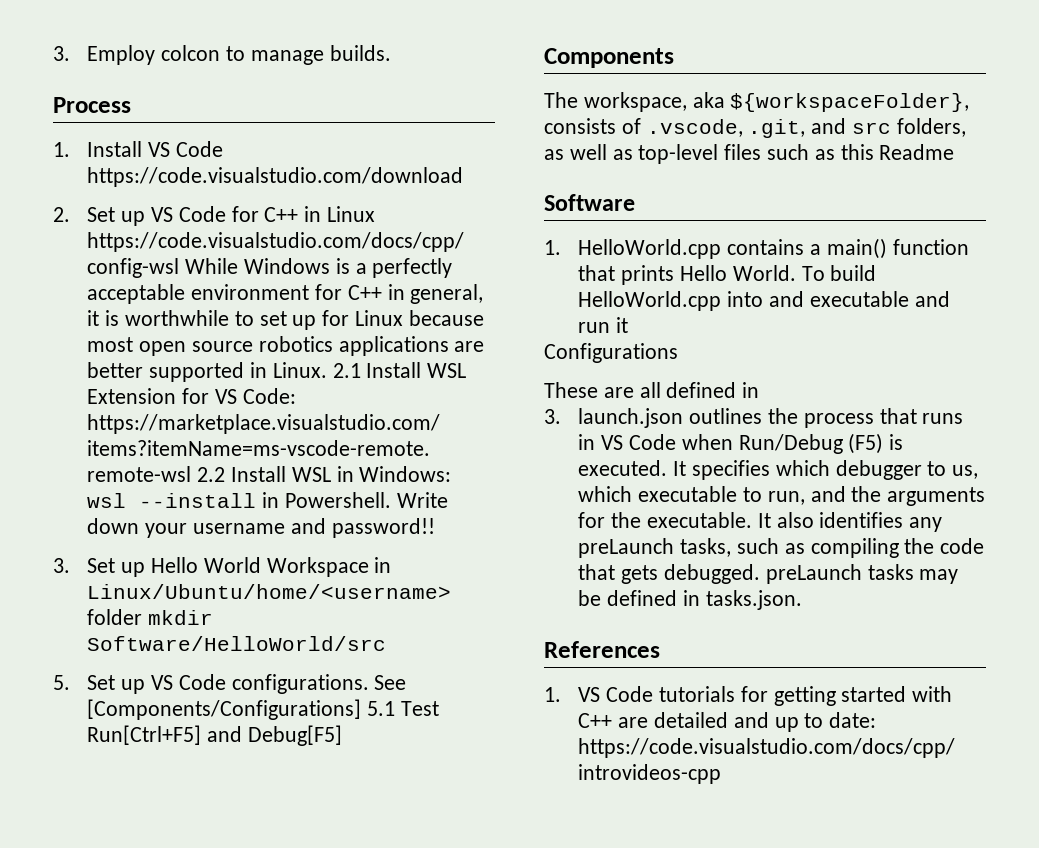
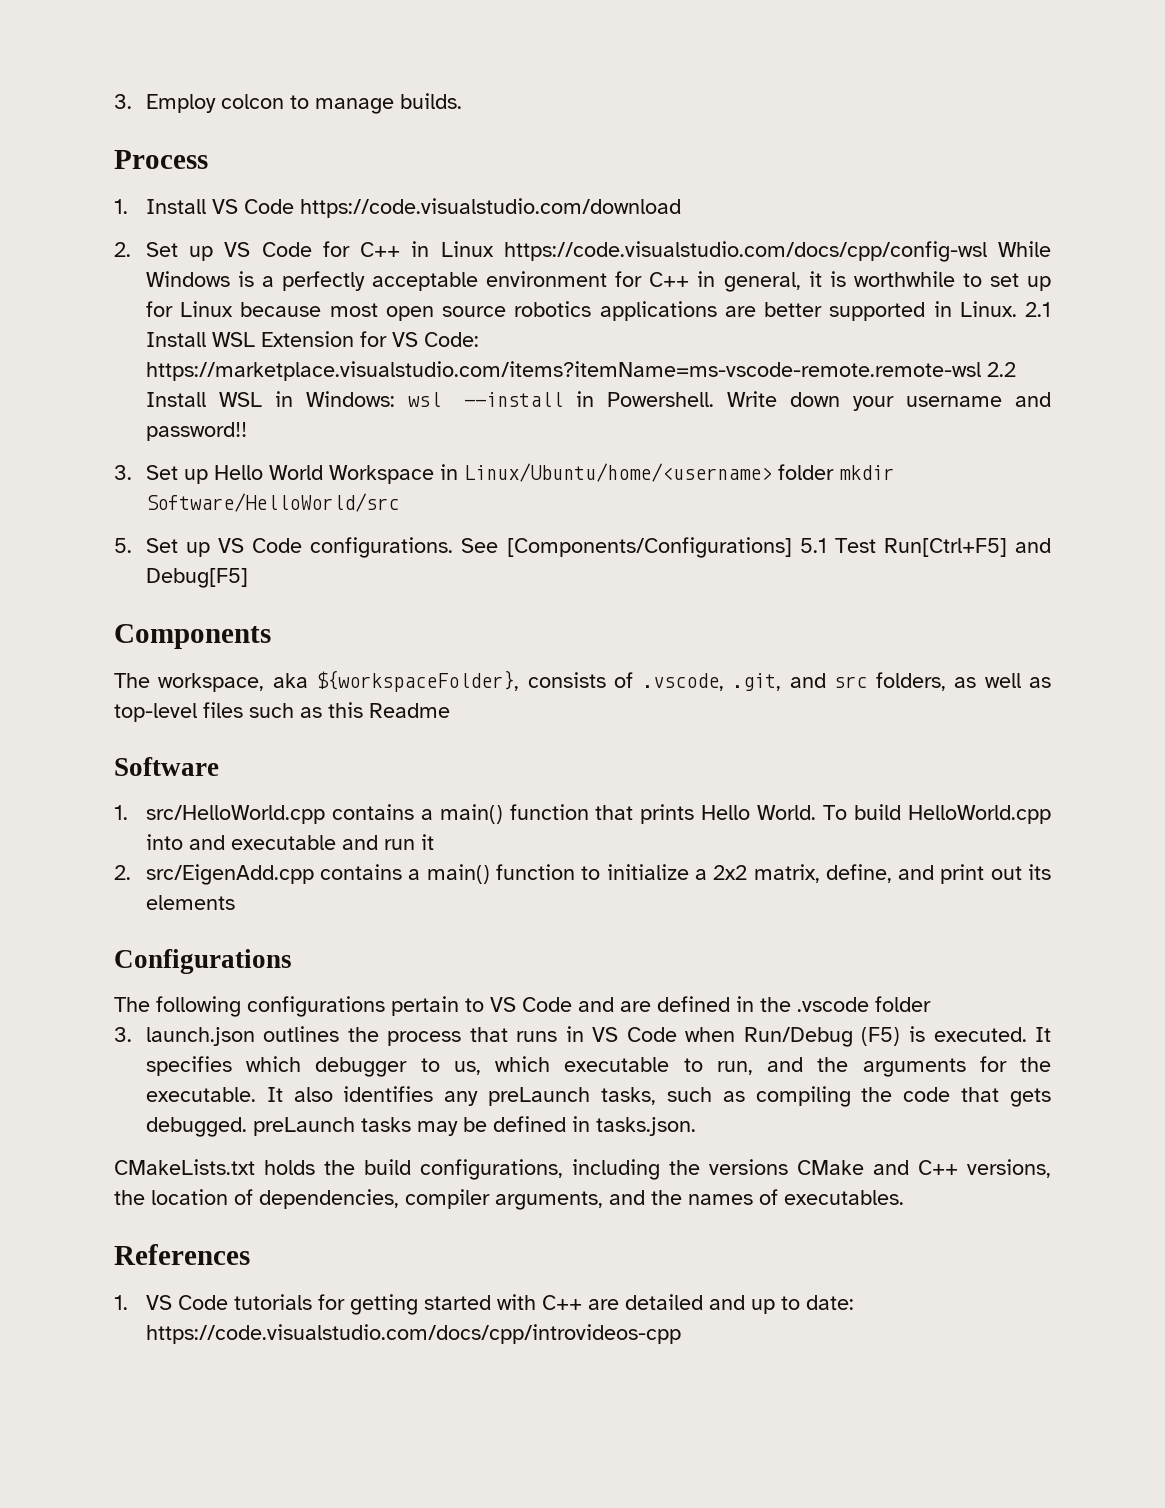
[578,239,722,259] HelloWorld.cpp -> [145,805,325,824] src/HelloWorld.cpp
[544,343,678,363] [544,382,760,398] Configurations // These are all defined in -> [114,864,1052,885] [145,895,235,910] [114,949,292,974] [114,996,931,1017] 2. src/EigenAdd.cpp contains a main() function to initialize a 2x2 matrix, define, and print out its elements // Configurations // The following configurations pertain to VS Code and are defined in the .vscode folder
(802, 600) none -> [114,1159,1051,1180] [114,1189,904,1210] // CMakeLists.txt holds the build configurations, including the versions CMake and C++ versions, the location of dependencies, compiler arguments, and the names of executables.

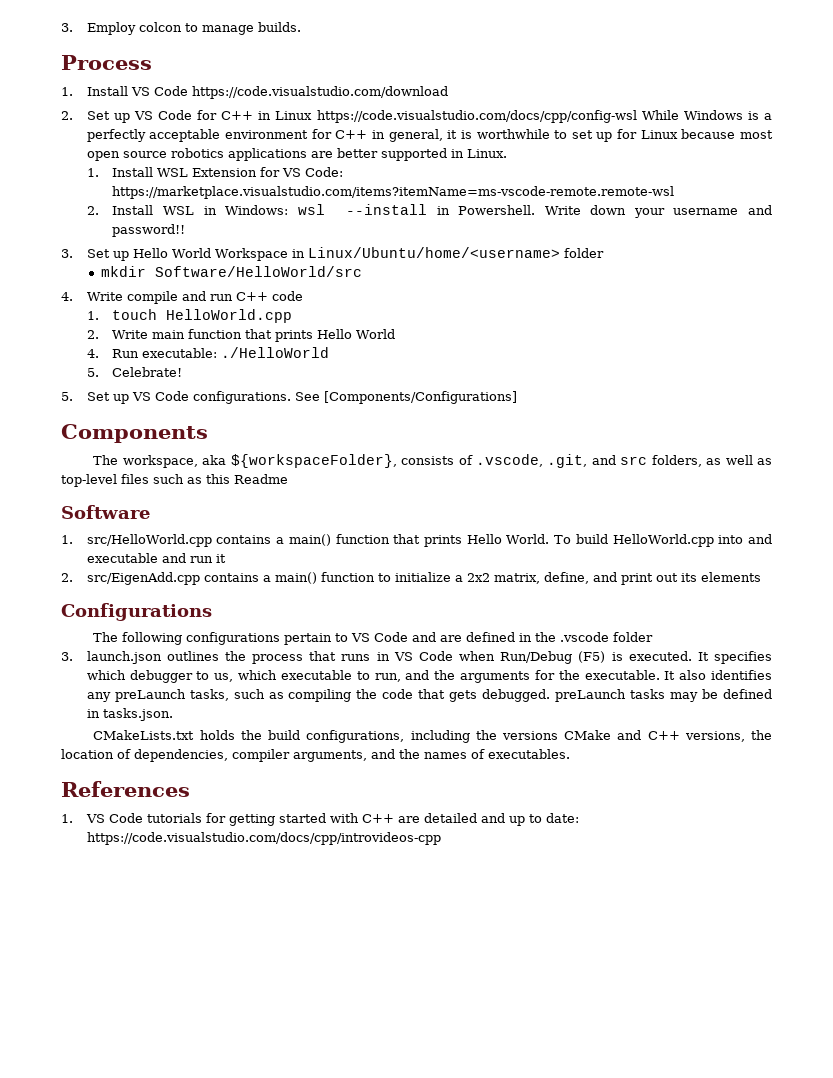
[1025,302,1052,317] 2.1 -> [86,168,99,177] // 1.
[986,362,1016,377] 2.2 -> [86,206,99,215] // 2.
(834, 472) none -> (604, 253) //
(399, 502) none -> [61,291,303,304] [86,309,293,323] [86,329,396,342] [86,347,330,358] [86,367,183,377] // 4. Write compile and run C++ code // 1. touch HelloWorld.cpp // 2. Write main function that prints Hello World // 4. Run executable: ./HelloWorld // 5. Celebrate!
[799,538,1052,557] [145,568,248,588] 5.1 Test Run[Ctrl+F5] and Debug[F5] -> (517, 397) none

